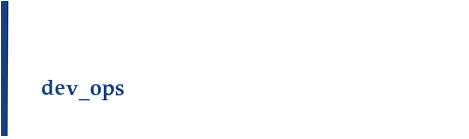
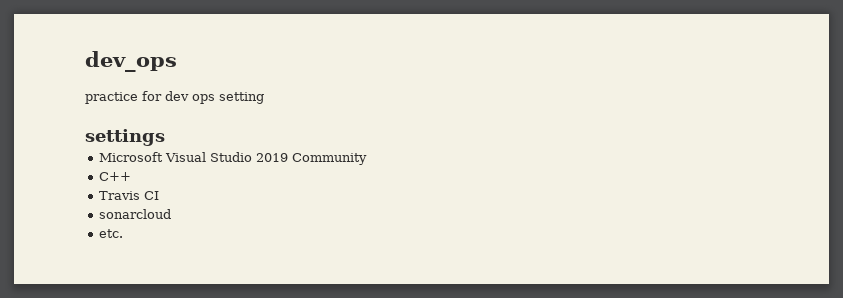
(124, 90) none -> [85,91,264,104] [85,129,165,146] [99,152,368,165] [99,172,132,181] [99,191,160,200] [99,209,172,219] [99,229,124,238] // practice for dev ops setting // settings // Microsoft Visual Studio 2019 Community // C++ // Travis CI // sonarcloud // etc.

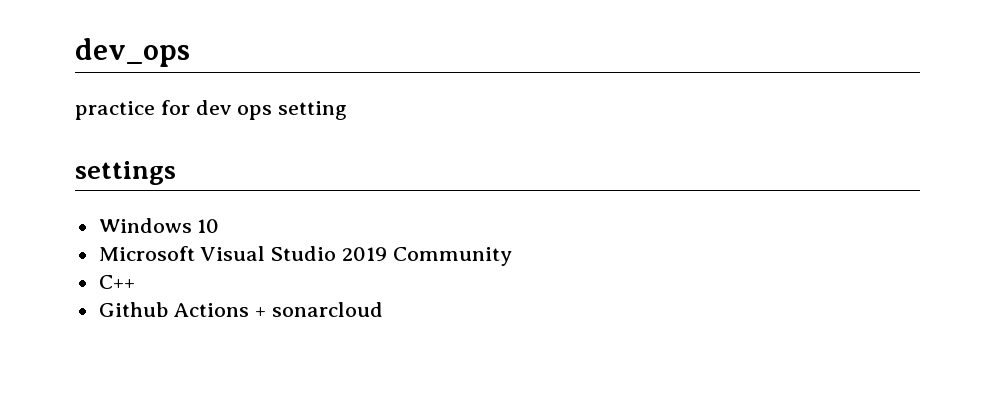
(165, 137) none -> [98,218,220,233] // Windows 10
[99,191,160,200] Travis CI // -> [98,302,267,317] Github Actions +
[99,229,124,238] // etc. -> (384, 309) none

